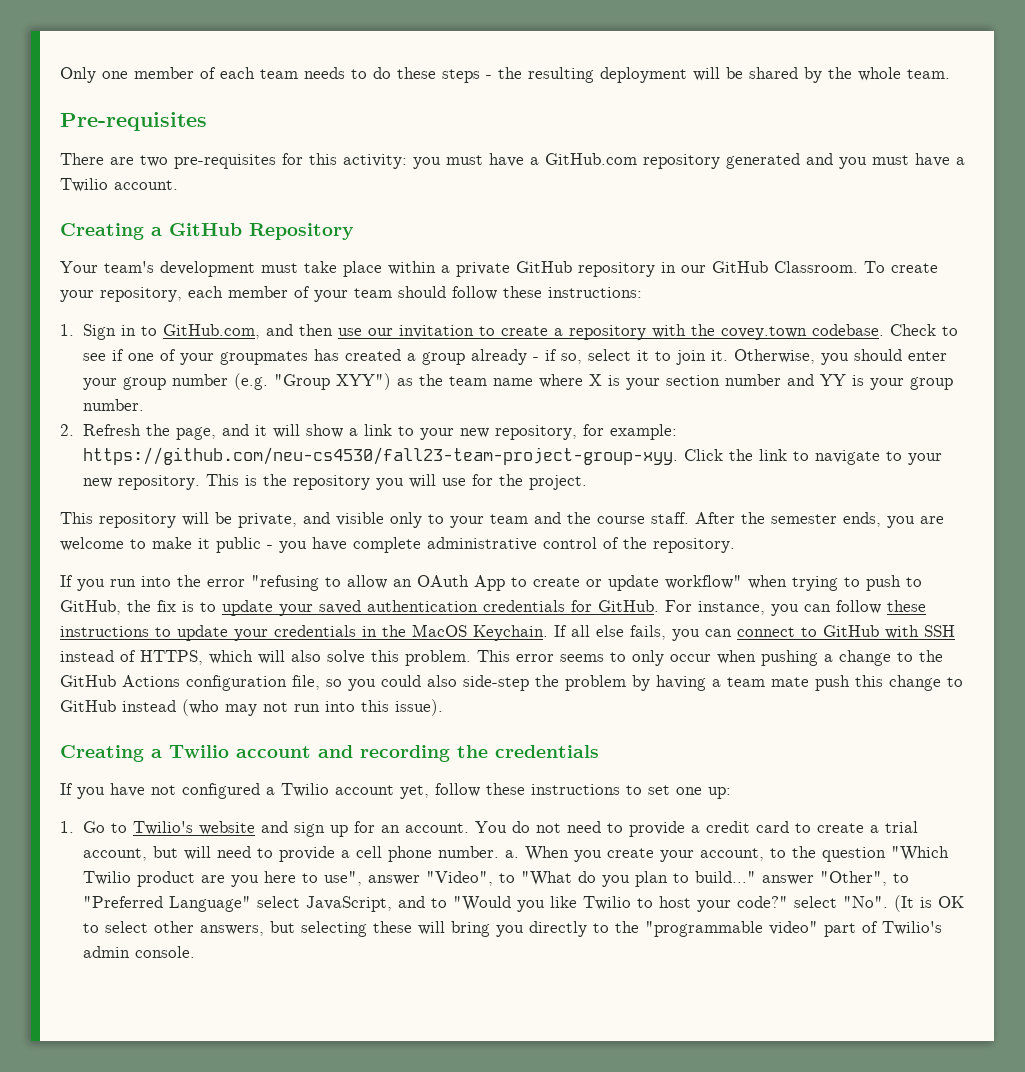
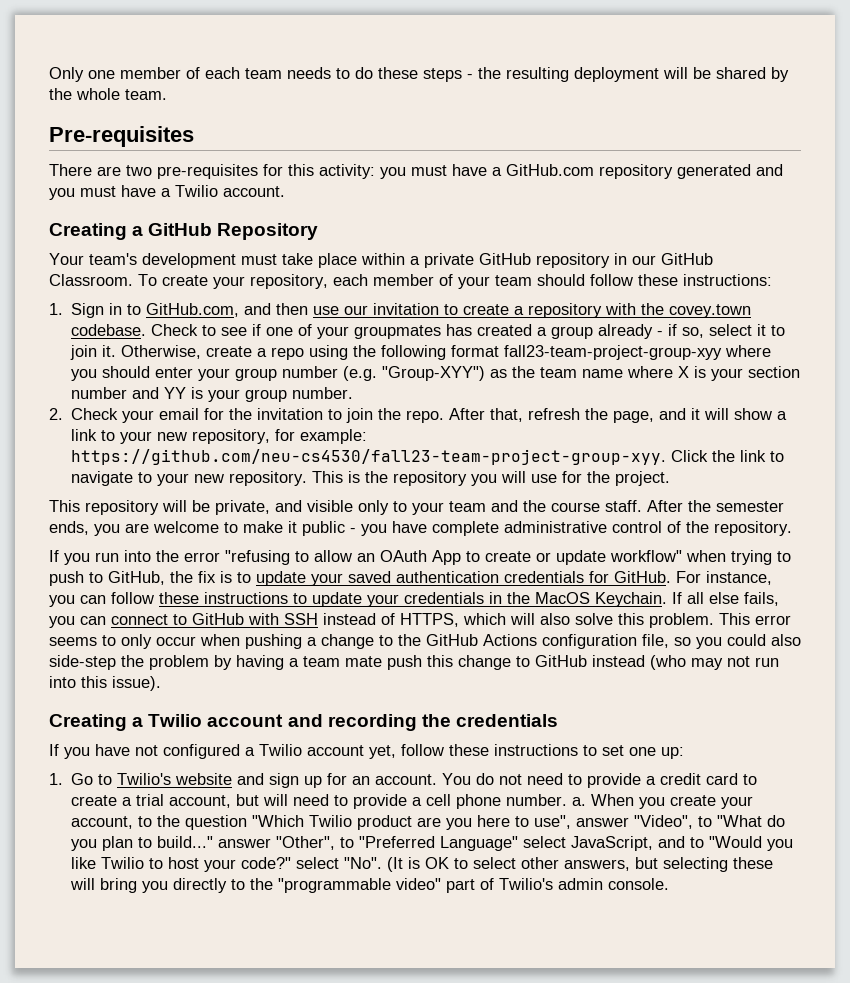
(815, 356) none -> [206,345,772,360] create a repo using the following format fall23-team-project-group-xyy where
[273,373,391,390] "Group XYY") -> [382,366,486,381] "Group-XYY")
[82,424,141,436] Refresh -> [71,408,581,423] Check your email for the invitation to join the repo. After that, refresh

